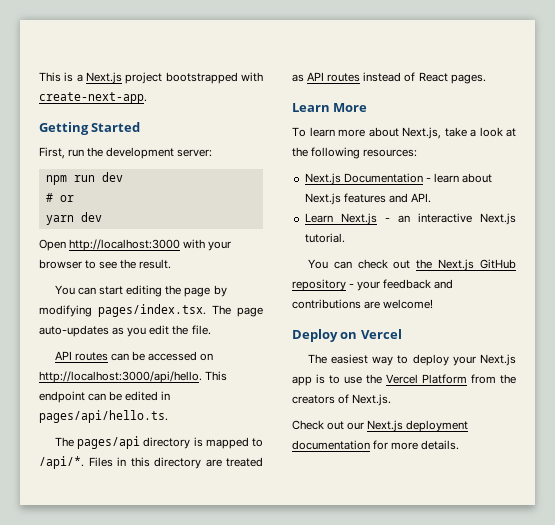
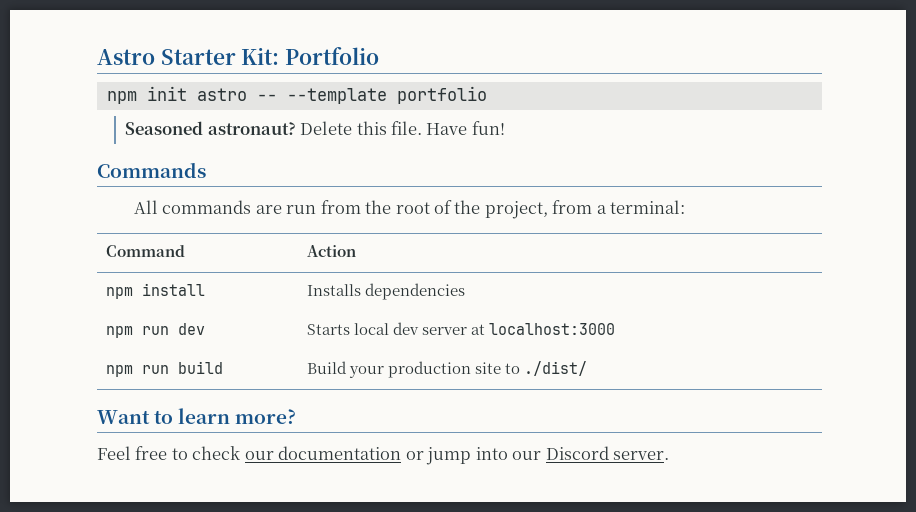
[39,72,263,84] [39,92,147,104] [39,122,141,135] [39,147,213,159] [45,172,123,185] [45,193,74,202] [45,212,102,225] [39,239,232,251] [39,259,172,269] [54,285,227,297] [39,304,263,317] [39,325,211,337] [54,351,214,361] [39,371,228,383] [39,391,171,403] [39,410,168,423] [54,436,263,449] [39,456,263,469] [292,72,486,84] [292,103,368,112] [292,127,516,139] [292,147,418,159] [304,173,493,185] [304,193,431,205] [304,213,516,225] [304,233,345,243] [307,259,516,271] [292,279,454,291] [292,299,434,309] [292,329,402,342] [307,354,516,366] [292,374,516,386] [292,394,392,406] [292,420,469,432] [292,440,460,450] This is a Next.js project bootstrapped with create-next-app. // Getting Started // First, run the development server: // npm run dev // # or // yarn dev // Open http://localhost:3000 with your browser to see the result. // You can start editing the page by modifying pages/index.tsx. The page auto-updates as you edit the file. // API routes can be accessed on http://localhost:3000/api/hello. This endpoint can be edited in pages/api/hello.ts. // The pages/api directory is mapped to /api/*. Files in this directory are treated as API routes instead of React pages. // Learn More // To learn more about Next.js, take a look at the following resources: // Next.js Documentation - learn about Next.js features and API. // Learn Next.js - an interactive Next.js tutorial. // You can check out the Next.js GitHub repository - your feedback and contributions are welcome! // Deploy on Vercel // The easiest way to deploy your Next.js app is to use the Vercel Platform from the creators of Next.js. // Check out our Next.js deployment documentation for more details. -> [97,47,380,65] [106,86,487,104] [125,121,505,135] [97,162,206,178] [133,200,686,219] [106,245,186,257] [307,245,357,257] [106,283,206,299] [307,283,466,300] [106,323,206,338] [307,322,616,335] [106,361,224,377] [307,361,588,378] [97,408,297,424] [97,446,670,465] Astro Starter Kit: Portfolio // npm init astro -- --template portfolio // Seasoned astronaut? Delete this file. Have fun! // Commands // All commands are run from the root of the project, from a terminal: // Command | Action // npm install | Installs dependencies // npm run dev | Starts local dev server at localhost:3000 // npm run build | Build your production site to ./dist/ // Want to learn more? // Feel free to check our documentation or jump into our Discord server.

